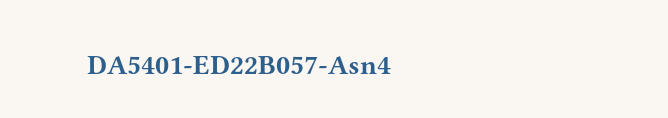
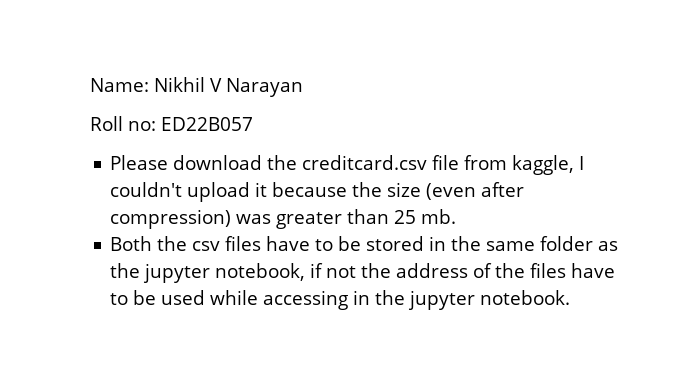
[87,55,391,75] DA5401-ED22B057-Asn4 -> [90,77,303,97] [90,116,253,131] [110,155,585,175] [110,182,525,202] [110,209,457,229] [110,236,619,251] [110,263,616,283] [110,290,571,310] Name: Nikhil V Narayan // Roll no: ED22B057 // Please download the creditcard.csv file from kaggle, I couldn't upload it because the size (even after compression) was greater than 25 mb. // Both the csv files have to be stored in the same folder as the jupyter notebook, if not the address of the files have to be used while accessing in the jupyter notebook.

